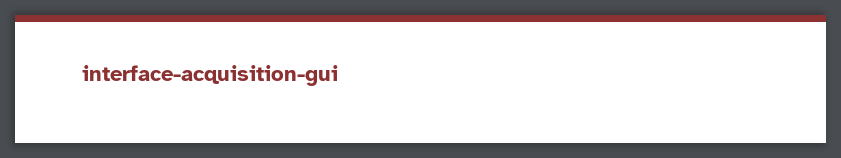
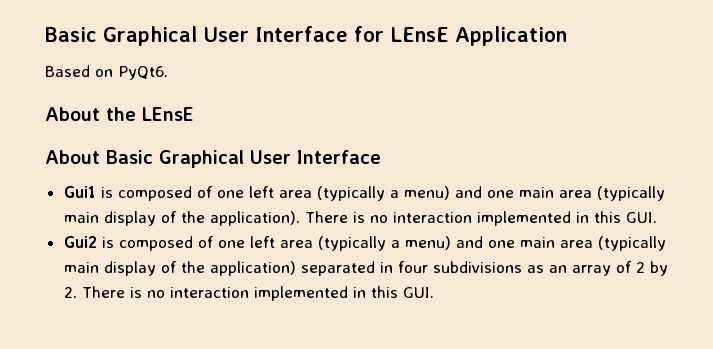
[82,65,338,86] interface-acquisition-gui -> [45,26,567,46] [45,65,168,80] [45,107,194,121] [45,150,381,168] [63,186,665,201] [63,211,657,226] [63,236,666,251] [63,261,668,276] [63,286,434,301] Basic Graphical User Interface for LEnsE Application // Based on PyQt6. // About the LEnsE // About Basic Graphical User Interface // Gui1 is composed of one left area (typically a menu) and one main area (typically main display of the application). There is no interaction implemented in this GUI. // Gui2 is composed of one left area (typically a menu) and one main area (typically main display of the application) separated in four subdivisions as an array of 2 by 2. There is no interaction implemented in this GUI.

